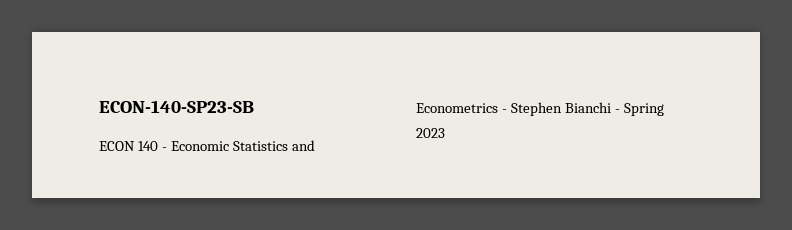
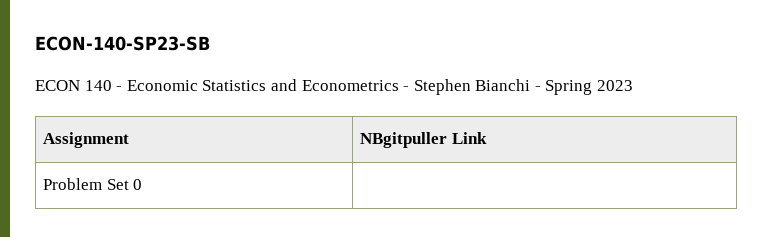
(445, 133) none -> [42,132,129,148] [359,132,487,148] [42,178,143,190] // Assignment | NBgitpuller Link // Problem Set 0 |

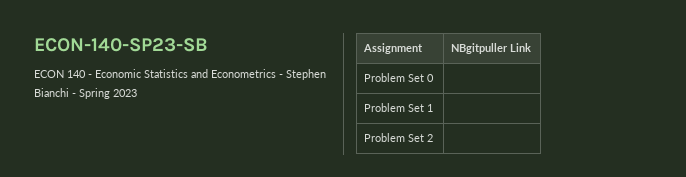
(143, 184) none -> [363,103,433,112] [363,133,433,142] // Problem Set 1 | // Problem Set 2 |

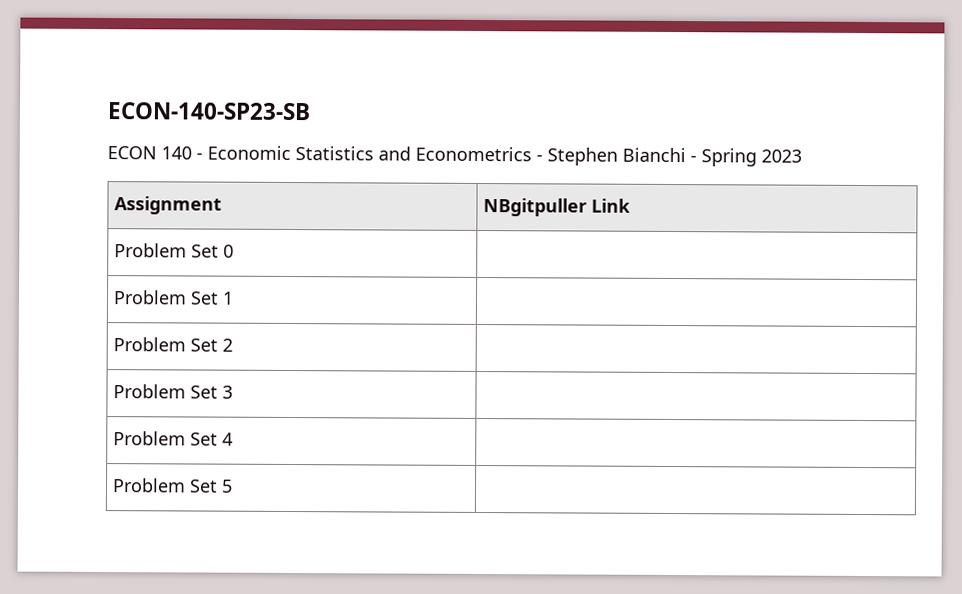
(433, 138) none -> [113,384,234,399] [113,431,234,446] [112,478,234,493] // Problem Set 3 | // Problem Set 4 | // Problem Set 5 |

